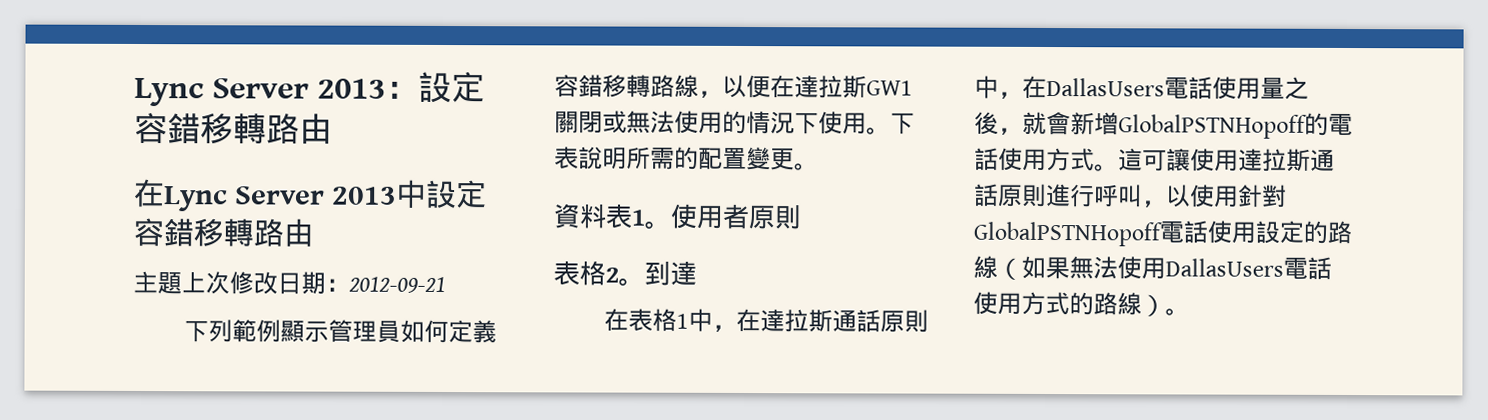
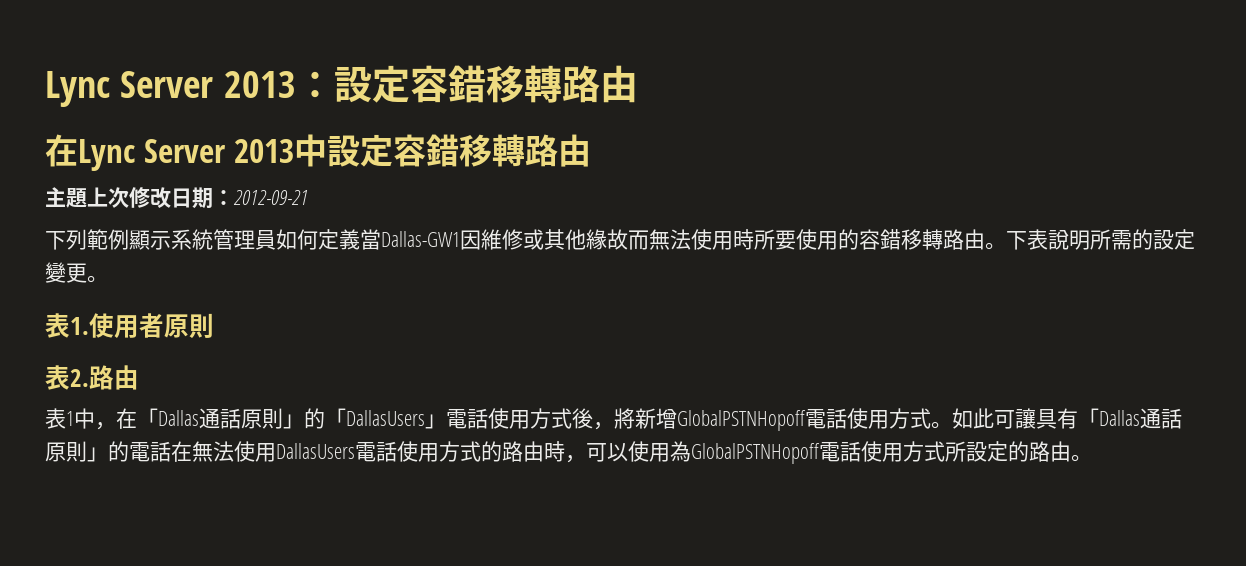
(329, 331) none -> [171,229,213,250] 系統
[554,74,913,99] [554,110,867,135] 容錯移轉路線，以便在達拉斯GW1關閉或無法使用的情況下使用 -> [360,229,985,250] 當Dallas-GW1因維修或其他緣故而無法使用時所要使用的容錯移轉路由
[698,147,747,170] 配置 -> [1153,229,1195,250] 設定
[553,203,671,229] 資料表1。 -> [45,313,89,338] 表1.
[579,260,697,286] [603,308,677,332] 格2。到達 // 在表格 -> [70,365,139,390] [45,408,66,429] 2.路由 // 表
[759,309,929,333] [974,75,1309,100] [974,111,1071,136] 達拉斯通話原則中，在DallasUsers電話使用量之後，就會 -> [137,408,635,430] 「Dallas通話原則」的「DallasUsers」電話使用方式後，將
[1304,112,1329,136] 的 -> (806, 420) none
[1118,148,1335,172] [974,183,1287,208] [973,220,1352,247] [973,255,1070,280] 這可讓使用達拉斯通話原則進行呼叫，以使用針對GlobalPSTNHopoff電話使用設定的路線（如果 -> [952,408,1182,429] [45,441,192,462] 如此可讓具有「Dallas通話原則」的電話在
[1117,292,1166,317] 線） -> [523,441,1071,464] 由時，可以使用為GlobalPSTNHopoff電話使用方式所設定的路由

